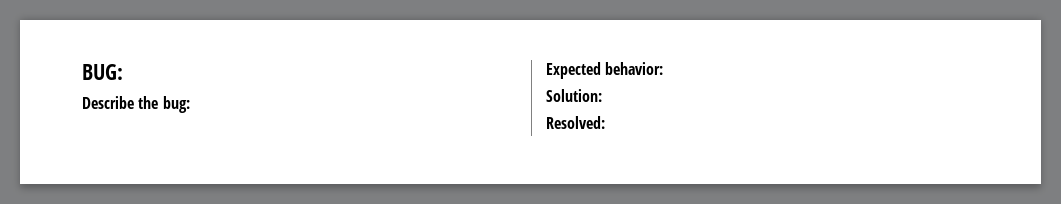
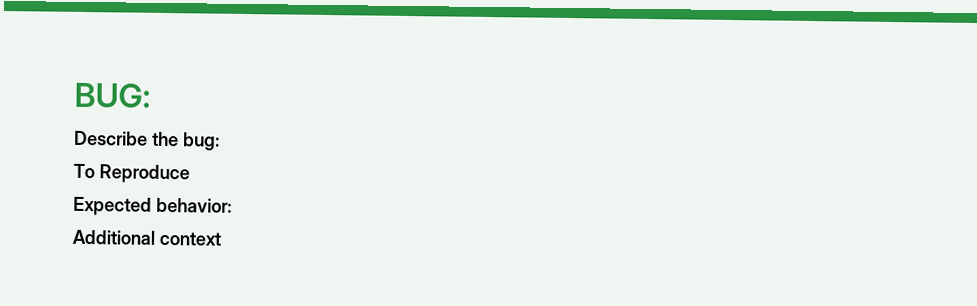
(190, 104) none -> [73,163,190,184] // To Reproduce
[546,89,602,102] [546,116,605,129] Solution: // Resolved: -> [72,229,221,246] Additional context

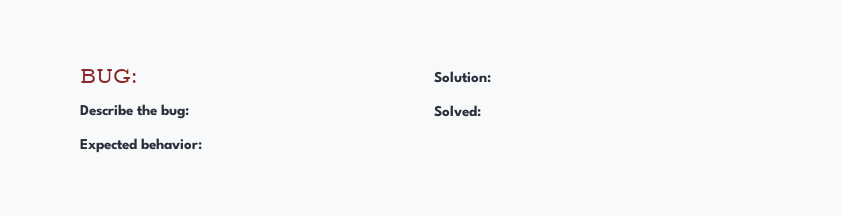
[73,163,190,184] // To Reproduce -> (190, 111) none
[72,229,221,246] Additional context -> [434,71,491,83] [434,105,481,117] Solution: // Solved:

